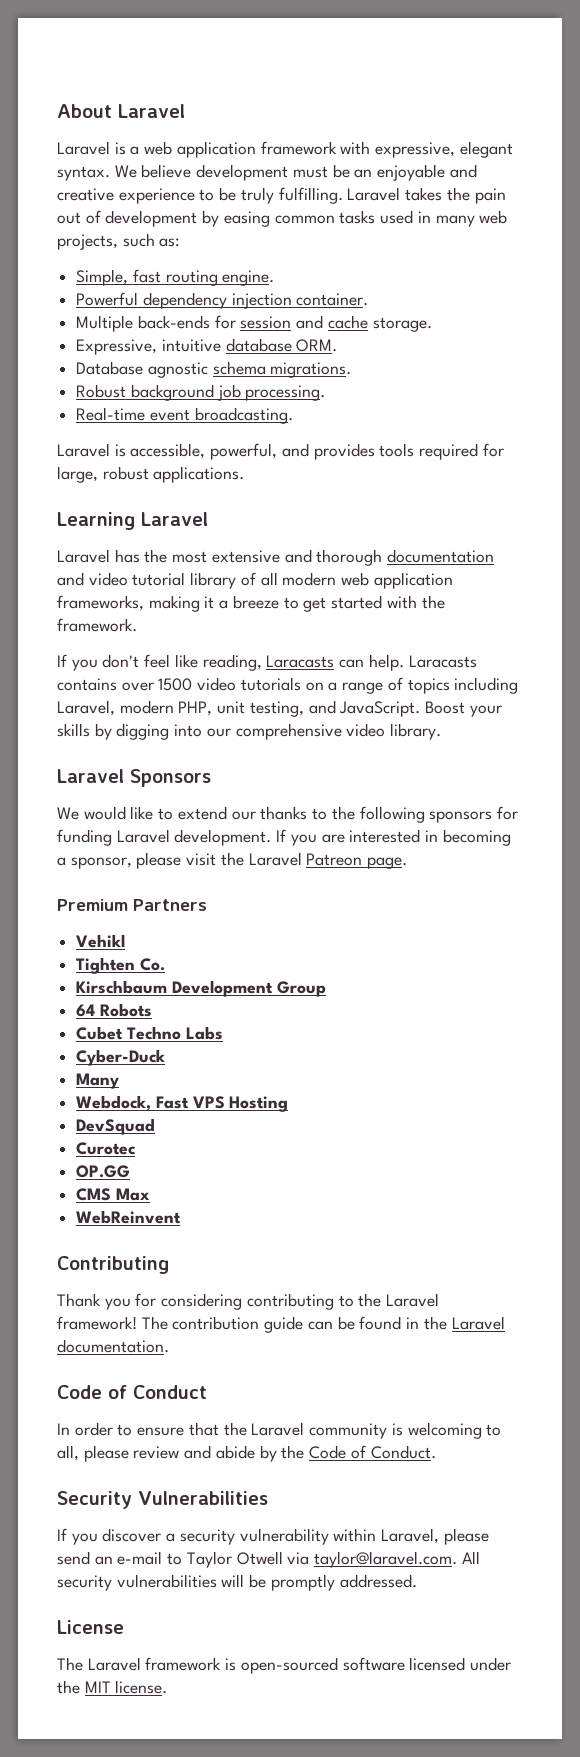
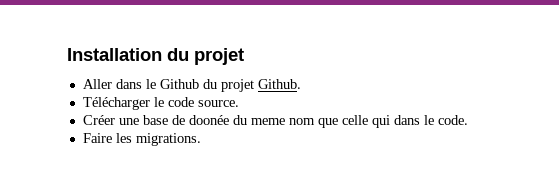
[57,104,185,118] [57,141,513,158] [57,164,477,181] [57,187,506,204] [57,210,508,227] [57,233,181,250] [76,269,275,286] [76,292,369,309] [76,315,432,332] [76,338,338,355] [76,361,352,378] [76,384,326,401] [76,407,293,424] [57,443,504,460] [57,466,245,483] [57,512,208,530] [57,549,495,566] [57,572,453,589] [57,595,445,612] [57,618,137,632] [57,654,477,671] [57,677,519,694] [57,700,502,717] [57,723,442,740] [57,769,211,787] [57,806,518,823] [57,829,511,846] [57,852,408,869] [57,899,207,911] [76,934,126,948] [76,957,165,974] [76,980,326,997] [76,1003,152,1017] [76,1026,223,1040] [76,1049,166,1066] [76,1073,120,1089] [76,1095,289,1112] [76,1118,156,1135] [76,1142,137,1155] [76,1165,131,1178] [76,1188,150,1201] [76,1210,182,1224] [57,1256,169,1274] [57,1293,440,1310] [57,1316,505,1333] [57,1339,169,1353] [57,1385,207,1399] [57,1422,502,1439] [57,1445,436,1462] [57,1491,268,1509] [57,1528,489,1545] [57,1551,480,1568] [57,1574,417,1591] [57,1620,124,1634] [57,1657,512,1674] [57,1680,168,1694] About Laravel // Laravel is a web application framework with expressive, elegant syntax. We believe development must be an enjoyable and creative experience to be truly fulfilling. Laravel takes the pain out of development by easing common tasks used in many web projects, such as: // Simple, fast routing engine. // Powerful dependency injection container. // Multiple back-ends for session and cache storage. // Expressive, intuitive database ORM. // Database agnostic schema migrations. // Robust background job processing. // Real-time event broadcasting. // Laravel is accessible, powerful, and provides tools required for large, robust applications. // Learning Laravel // Laravel has the most extensive and thorough documentation and video tutorial library of all modern web application frameworks, making it a breeze to get started with the framework. // If you don't feel like reading, Laracasts can help. Laracasts contains over 1500 video tutorials on a range of topics including Laravel, modern PHP, unit testing, and JavaScript. Boost your skills by digging into our comprehensive video library. // Laravel Sponsors // We would like to extend our thanks to the following sponsors for funding Laravel development. If you are interested in becoming a sponsor, please visit the Laravel Patreon page. // Premium Partners // Vehikl // Tighten Co. // Kirschbaum Development Group // 64 Robots // Cubet Techno Labs // Cyber-Duck // Many // Webdock, Fast VPS Hosting // DevSquad // Curotec // OP.GG // CMS Max // WebReinvent // Contributing // Thank you for considering contributing to the Laravel framework! The contribution guide can be found in the Laravel documentation. // Code of Conduct // In order to ensure that the Laravel community is welcoming to all, please review and abide by the Code of Conduct. // Security Vulnerabilities // If you discover a security vulnerability within Laravel, please send an e-mail to Taylor Otwell via taylor@laravel.com. All security vulnerabilities will be promptly addressed. // License // The Laravel framework is open-sourced software licensed under the MIT license. -> [67,48,244,65] [82,79,301,92] [82,97,239,110] [82,115,468,128] [82,133,201,146] Installation du projet // Aller dans le Github du projet Github. // Télécharger le code source. // Créer une base de doonée du meme nom que celle qui dans le code. // Faire les migrations.

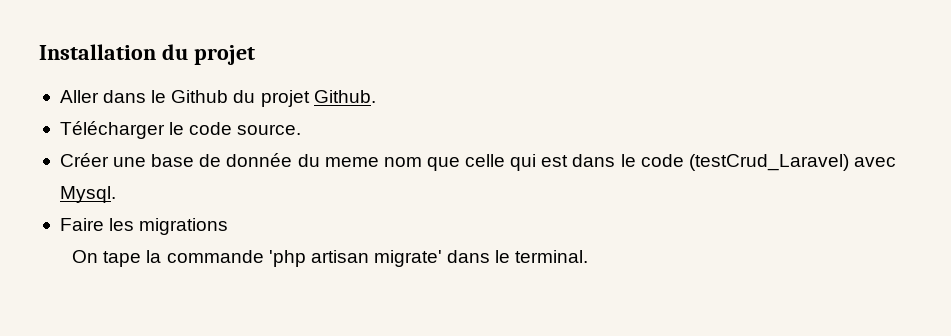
[188,115,229,125] doonée -> [226,153,293,167] donnée
[393,115,468,125] [82,133,201,146] dans le code. // Faire les migrations. -> [541,154,896,171] [59,186,116,203] [59,218,229,235] [72,250,589,267] est dans le code (testCrud_Laravel) avec Mysql. // Faire les migrations // On tape la commande 'php artisan migrate' dans le terminal.

